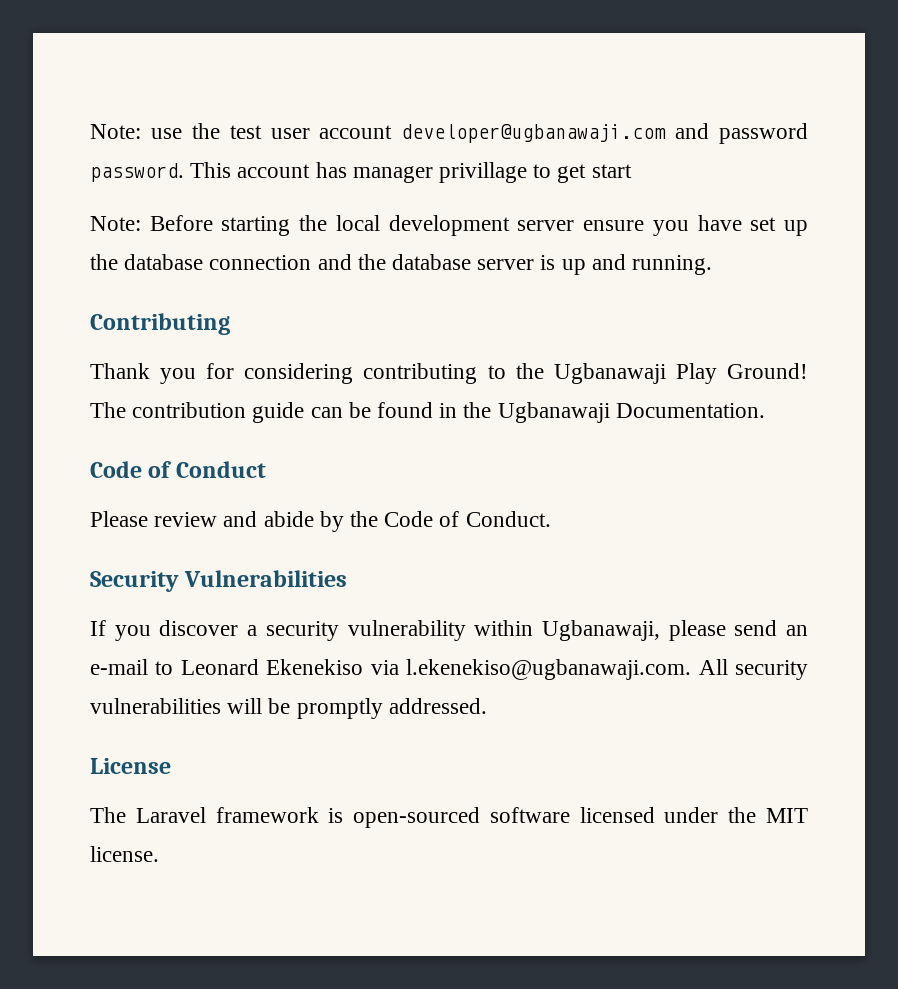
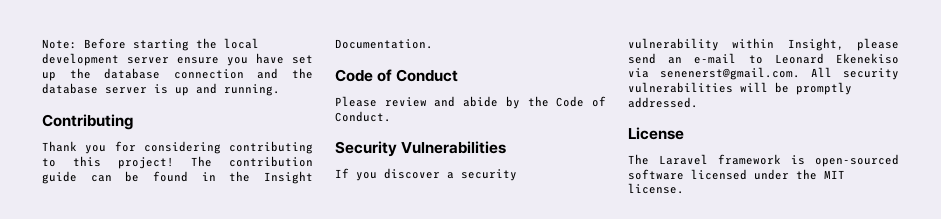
[90,123,808,144] [90,162,632,183] [90,216,141,231] Note: use the test user account developer@ugbanawaji.com and password password. This account has manager privillage to get start // Note: -> [42,39,77,49] Note:
[515,363,808,384] the Ugbanawaji Play Ground! -> [73,156,174,169] this project!
[497,402,610,423] Ugbanawaji -> [264,171,313,184] Insight
[541,620,660,641] Ugbanawaji, -> [787,38,844,51] Insight,
[406,659,692,680] l.ekenekiso@ugbanawaji.com. -> [660,67,800,80] senenerst@gmail.com.

